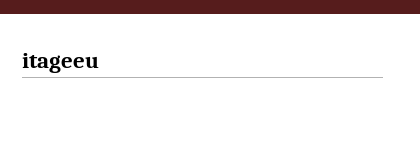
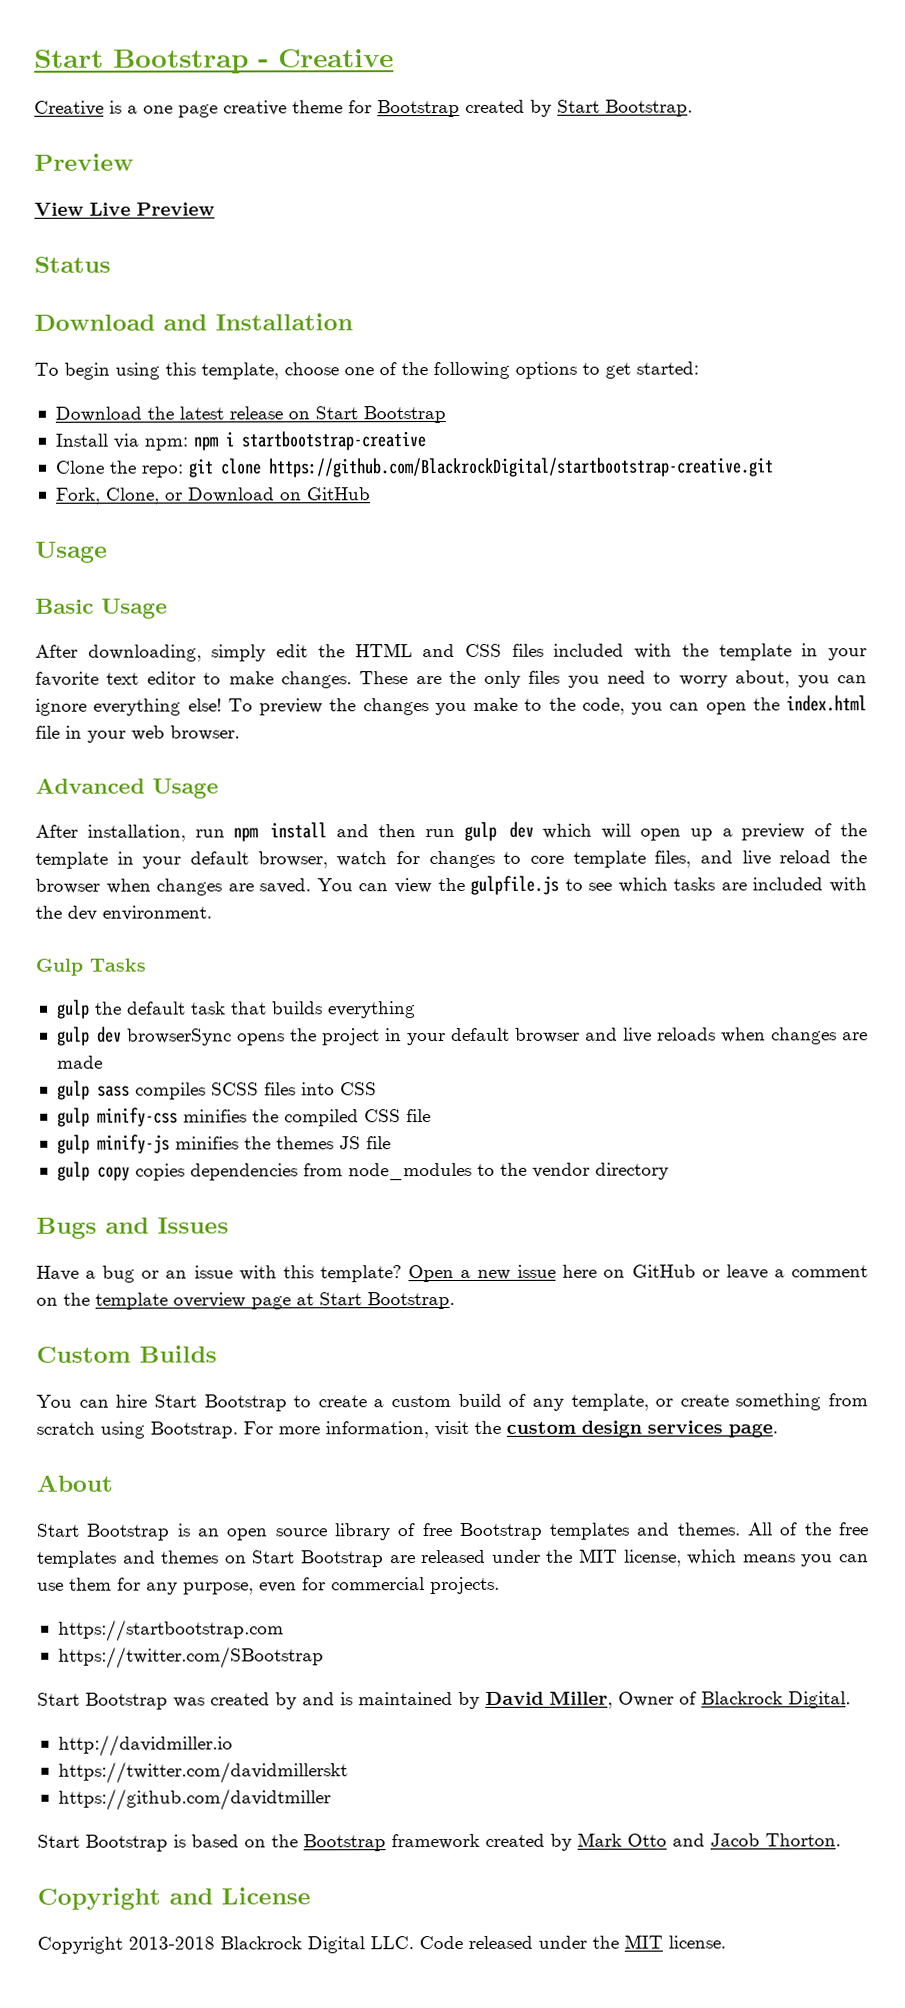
[22,53,99,73] itageeu -> [34,49,394,74] [34,99,693,118] [34,153,134,171] [34,202,215,216] [34,256,111,273] [34,313,353,331] [34,361,699,380] [54,406,446,424] [54,431,426,451] [54,457,773,478] [55,487,371,505] [35,541,108,563] [35,598,168,619] [35,643,867,662] [35,670,867,689] [35,695,867,716] [35,725,240,743] [35,778,219,799] [35,821,868,842] [35,850,867,869] [35,875,867,896] [35,905,212,921] [35,958,146,976] [55,999,416,1019] [56,1026,869,1046] [56,1055,103,1069] [56,1080,377,1100] [56,1107,431,1127] [56,1134,391,1154] [56,1161,669,1181] [36,1217,229,1239] [36,1264,868,1283] [36,1291,455,1310] [36,1345,217,1363] [36,1393,868,1412] [36,1420,778,1439] [36,1474,113,1492] [36,1522,869,1541] [37,1548,870,1568] [37,1576,500,1595] [57,1619,284,1642] [57,1646,324,1669] [37,1690,851,1710] [57,1734,233,1757] [57,1761,348,1784] [57,1788,331,1811] [37,1832,841,1852] [37,1887,311,1910] [37,1934,726,1954] Start Bootstrap - Creative // Creative is a one page creative theme for Bootstrap created by Start Bootstrap. // Preview // View Live Preview // Status // Download and Installation // To begin using this template, choose one of the following options to get started: // Download the latest release on Start Bootstrap // Install via npm: npm i startbootstrap-creative // Clone the repo: git clone https://github.com/BlackrockDigital/startbootstrap-creative.git // Fork, Clone, or Download on GitHub // Usage // Basic Usage // After downloading, simply edit the HTML and CSS files included with the template in your favorite text editor to make changes. These are the only files you need to worry about, you can ignore everything else! To preview the changes you make to the code, you can open the index.html file in your web browser. // Advanced Usage // After installation, run npm install and then run gulp dev which will open up a preview of the template in your default browser, watch for changes to core template files, and live reload the browser when changes are saved. You can view the gulpfile.js to see which tasks are included with the dev environment. // Gulp Tasks // gulp the default task that builds everything // gulp dev browserSync opens the project in your default browser and live reloads when changes are made // gulp sass compiles SCSS files into CSS // gulp minify-css minifies the compiled CSS file // gulp minify-js minifies the themes JS file // gulp copy copies dependencies from node_modules to the vendor directory // Bugs and Issues // Have a bug or an issue with this template? Open a new issue here on GitHub or leave a comment on the template overview page at Start Bootstrap. // Custom Builds // You can hire Start Bootstrap to create a custom build of any template, or create something from scratch using Bootstrap. For more information, visit the custom design services page. // About // Start Bootstrap is an open source library of free Bootstrap templates and themes. All of the free templates and themes on Start Bootstrap are released under the MIT license, which means you can use them for any purpose, even for commercial projects. // https://startbootstrap.com // https://twitter.com/SBootstrap // Start Bootstrap was created by and is maintained by David Miller, Owner of Blackrock Digital. // http://davidmiller.io // https://twitter.com/davidmillerskt // https://github.com/davidtmiller // Start Bootstrap is based on the Bootstrap framework created by Mark Otto and Jacob Thorton. // Copyright and License // Copyright 2013-2018 Blackrock Digital LLC. Code released under the MIT license.

